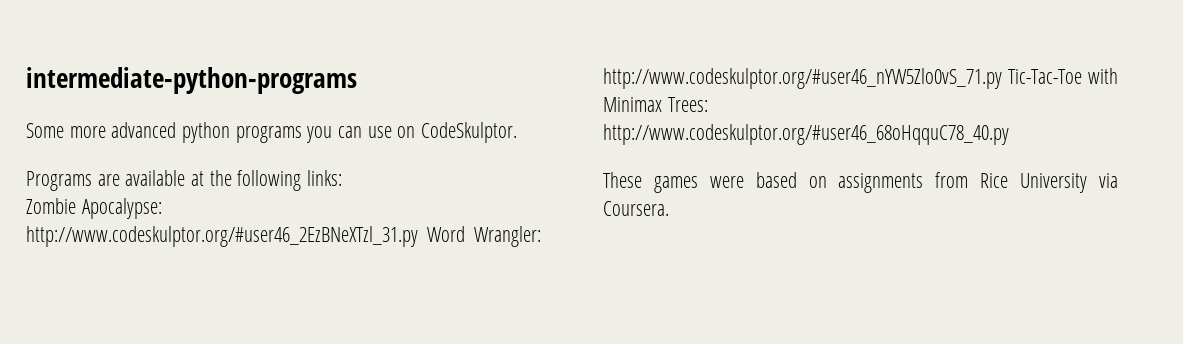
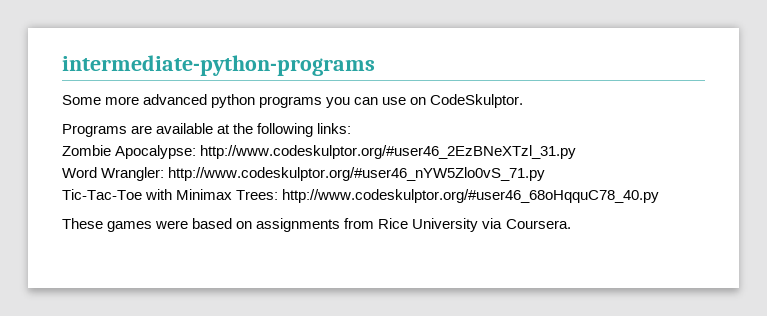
(418, 236) none -> (577, 152) //
(1002, 78) none -> (546, 174) //

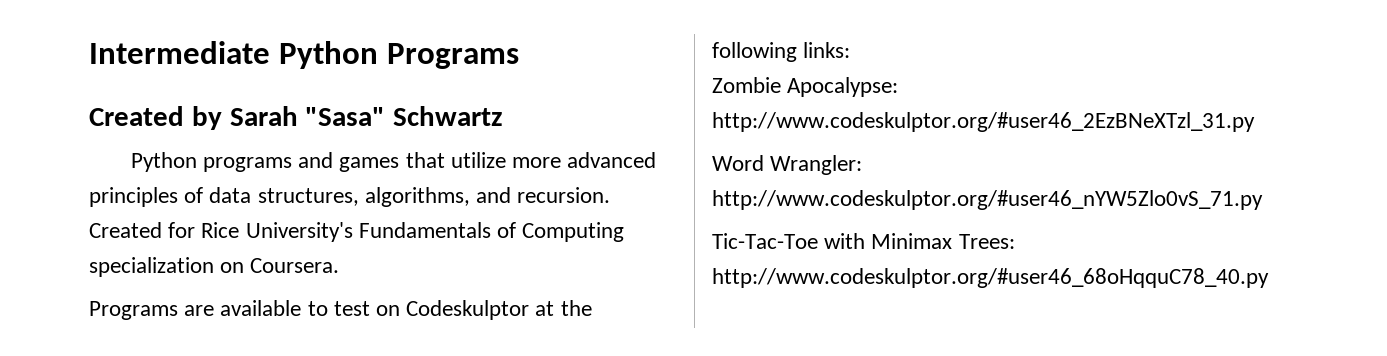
[62,55,375,76] [62,94,524,108] intermediate-python-programs // Some more advanced python programs you can use on CodeSkulptor. -> [89,41,519,69] [89,106,504,130] [130,152,657,172] [89,187,611,207] [89,222,625,242] [89,257,340,277] Intermediate Python Programs // Created by Sarah "Sasa" Schwartz // Python programs and games that utilize more advanced principles of data structures, algorithms, and recursion. Created for Rice University's Fundamentals of Computing specialization on Coursera.
(214, 128) none -> [307,300,530,320] to test on Codeskulptor
[62,218,571,232] // These games were based on assignments from Rice University via Coursera. -> (1269, 278) none

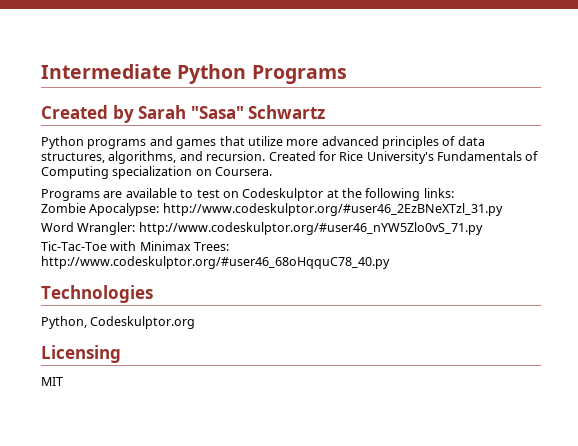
(1269, 278) none -> [41,285,153,303] [41,316,196,329] [41,345,121,363] [41,377,63,386] // Technologies // Python, Codeskulptor.org // Licensing // MIT

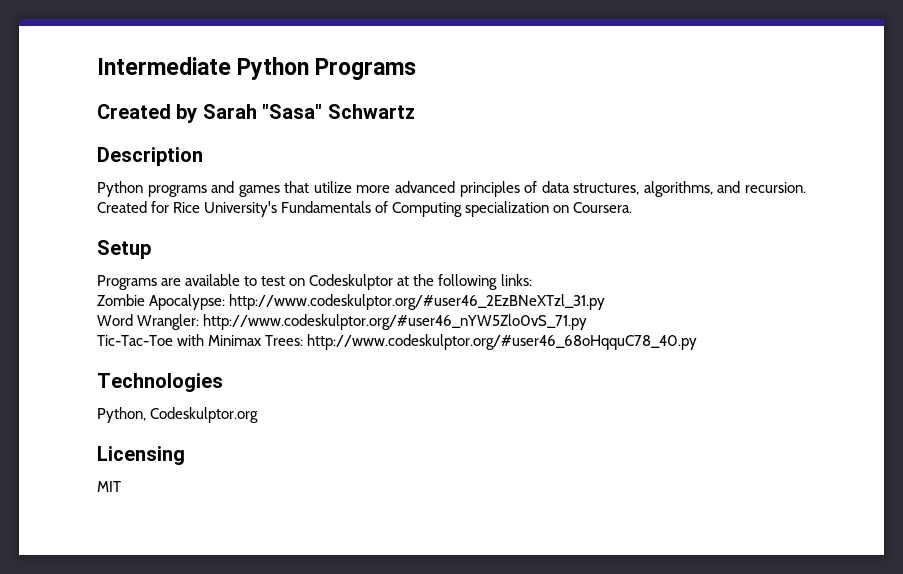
(326, 112) none -> [97,147,203,166] // Description
(273, 171) none -> [97,240,151,259] // Setup

